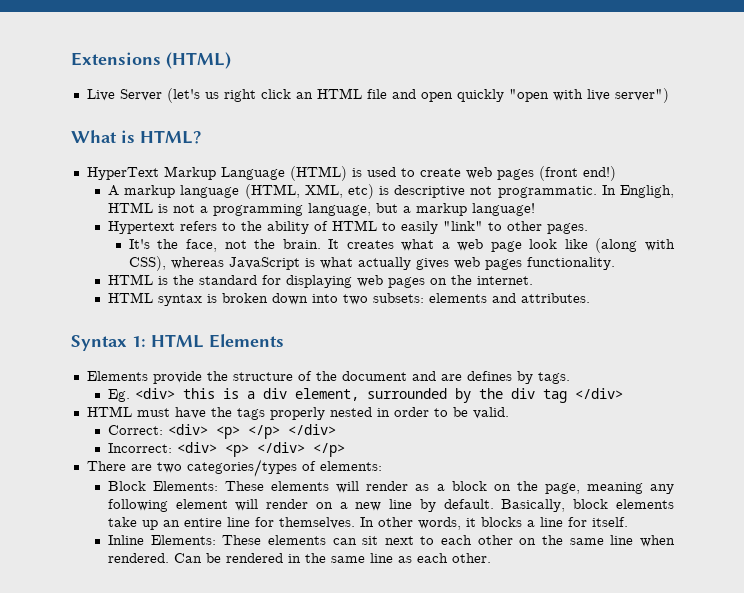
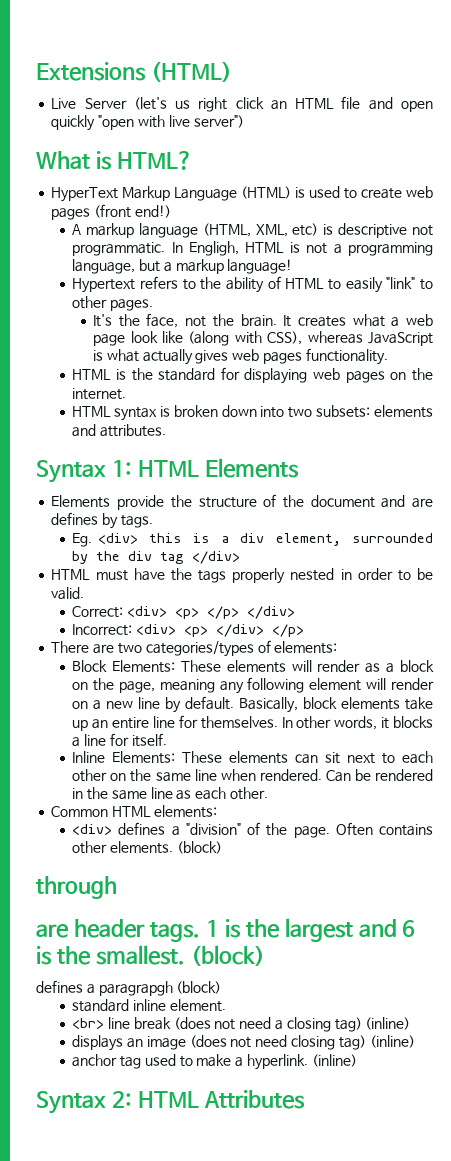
(491, 558) none -> [51,805,217,818] [72,822,433,838] [72,841,222,854] [36,876,117,899] [36,918,416,942] [36,945,265,966] [36,980,222,996] [72,999,226,1012] [72,1017,411,1032] [72,1035,415,1051] [72,1054,357,1070] [36,1090,305,1114] // Common HTML elements: // <div> defines a "division" of the page. Often contains other elements. (block) // through // are header tags. 1 is the largest and 6 is the smallest. (block) // defines a paragrapgh (block) // standard inline element. // <br> line break (does not need a closing tag) (inline) // displays an image (does not need closing tag) (inline) // anchor tag used to make a hyperlink. (inline) // Syntax 2: HTML Attributes

